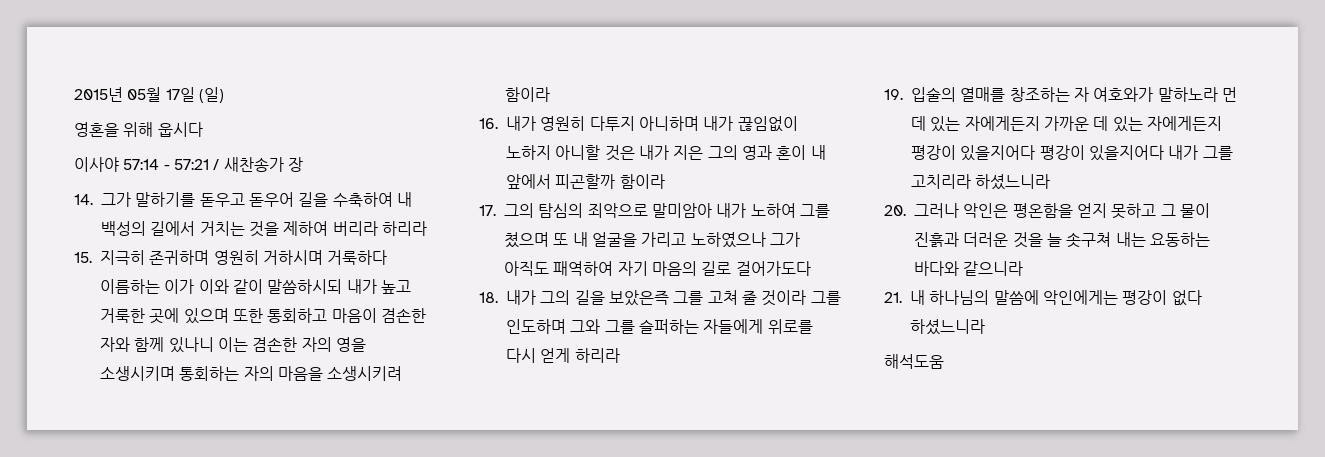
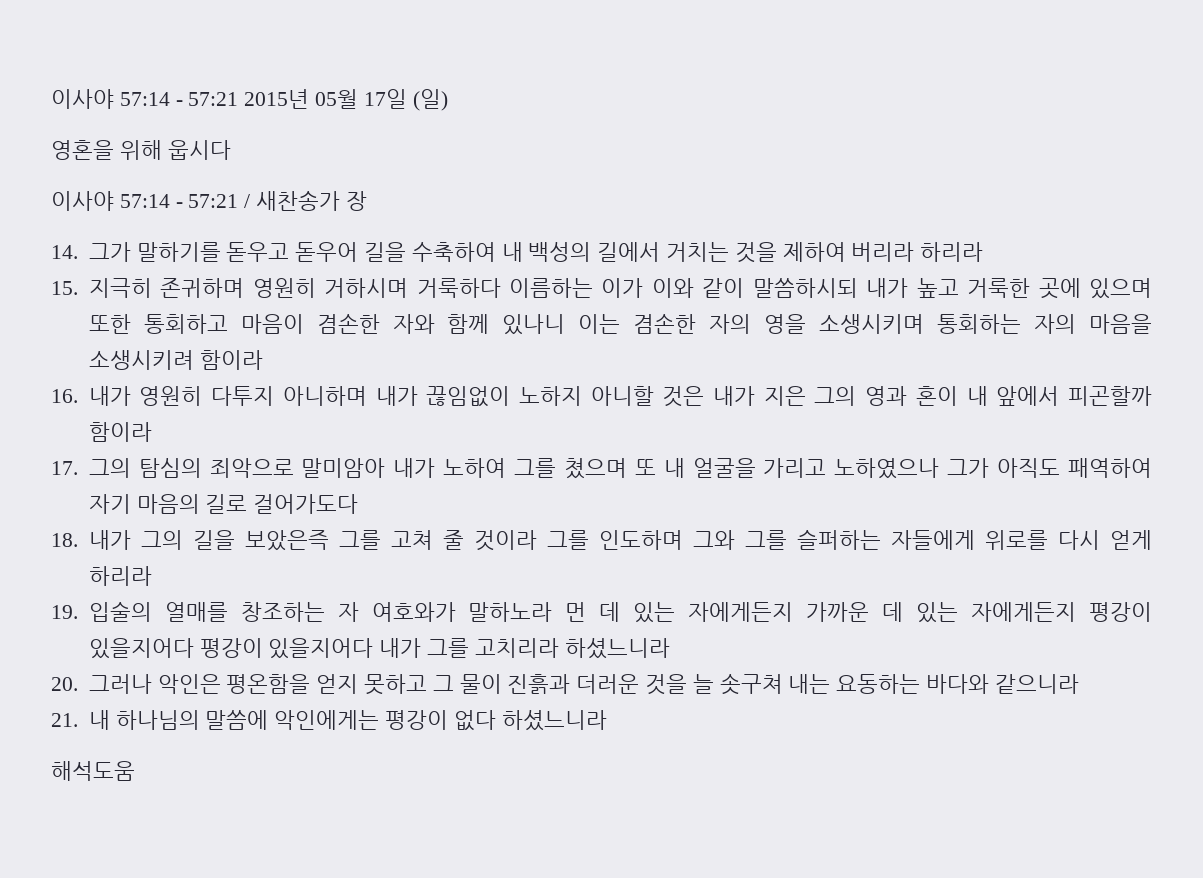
(74, 94) none -> [51,89,239,109] 이사야 57:14 - 57:21

